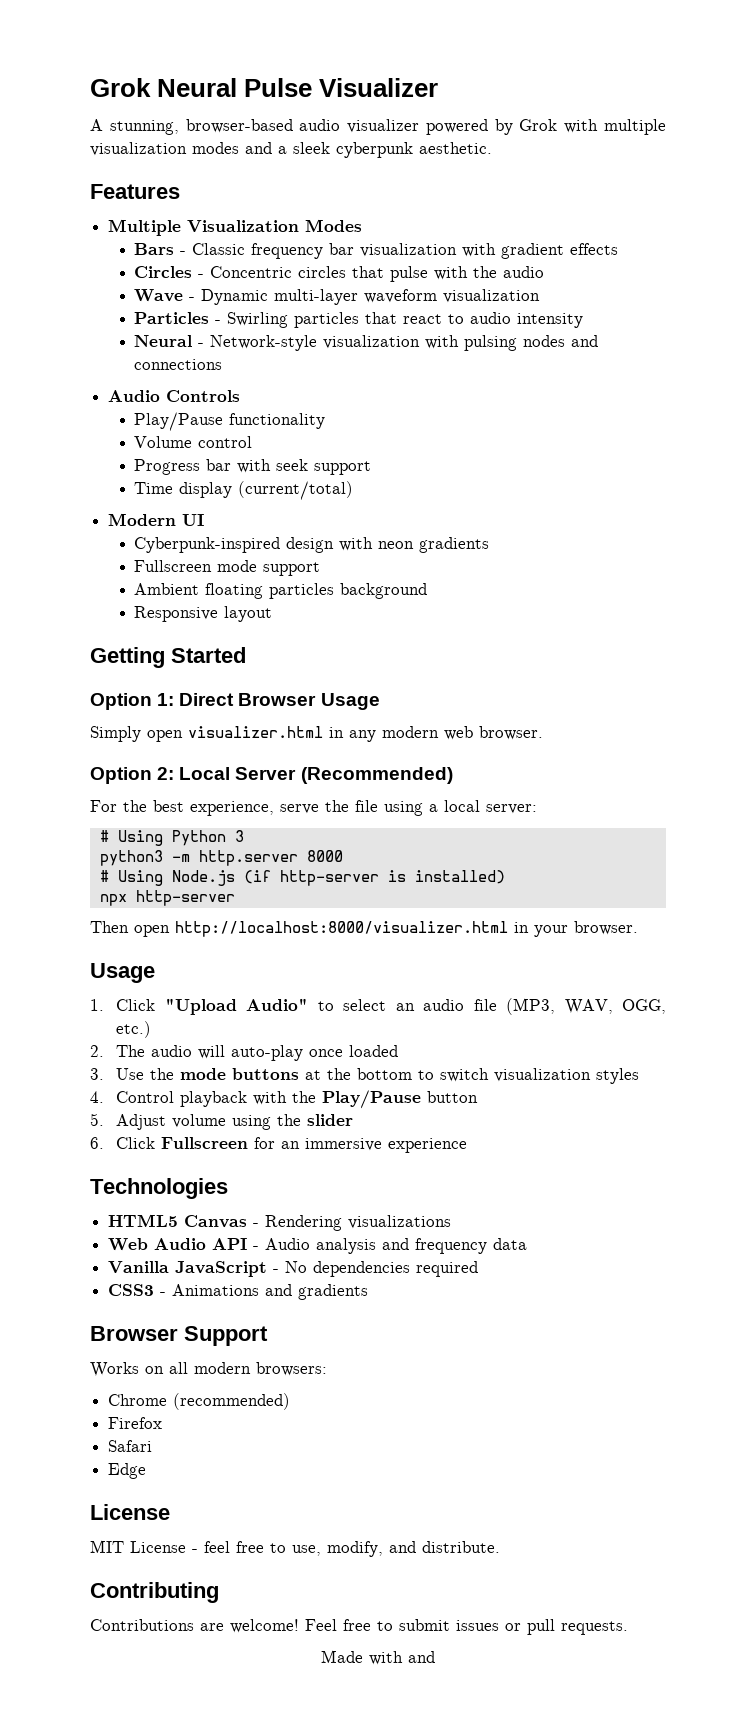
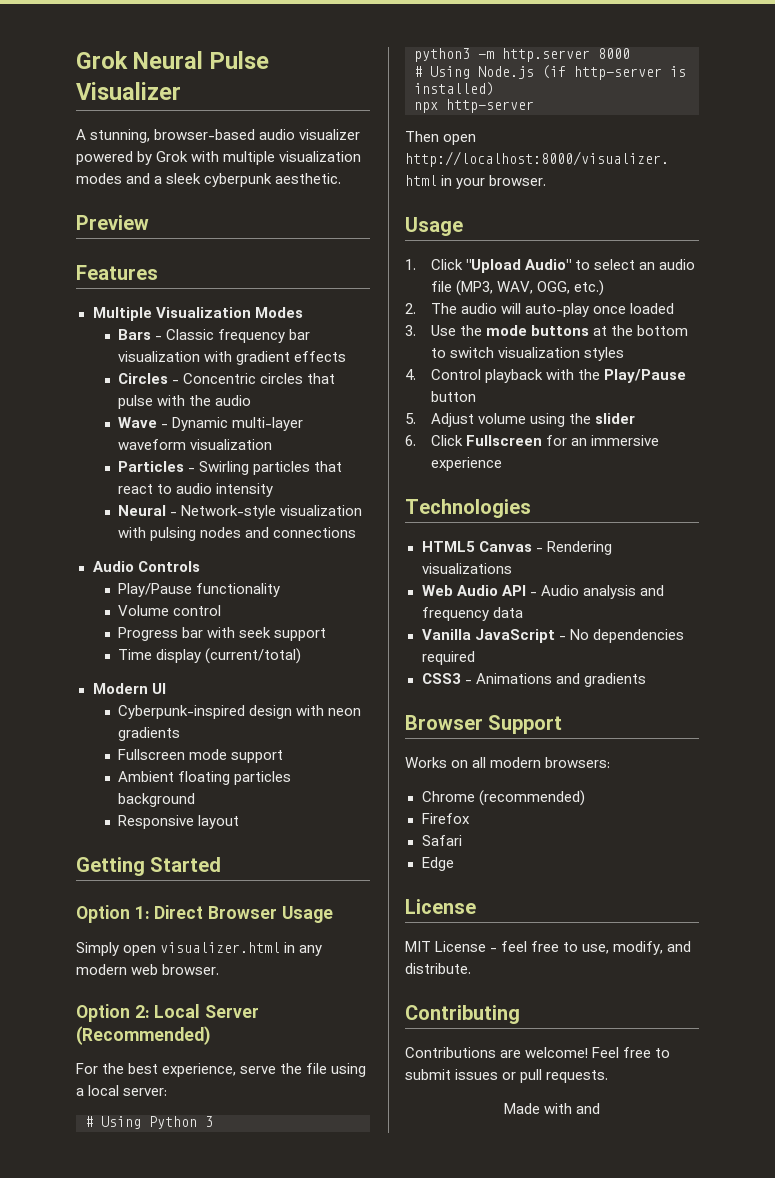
(492, 148) none -> [76,215,149,230] // Preview

